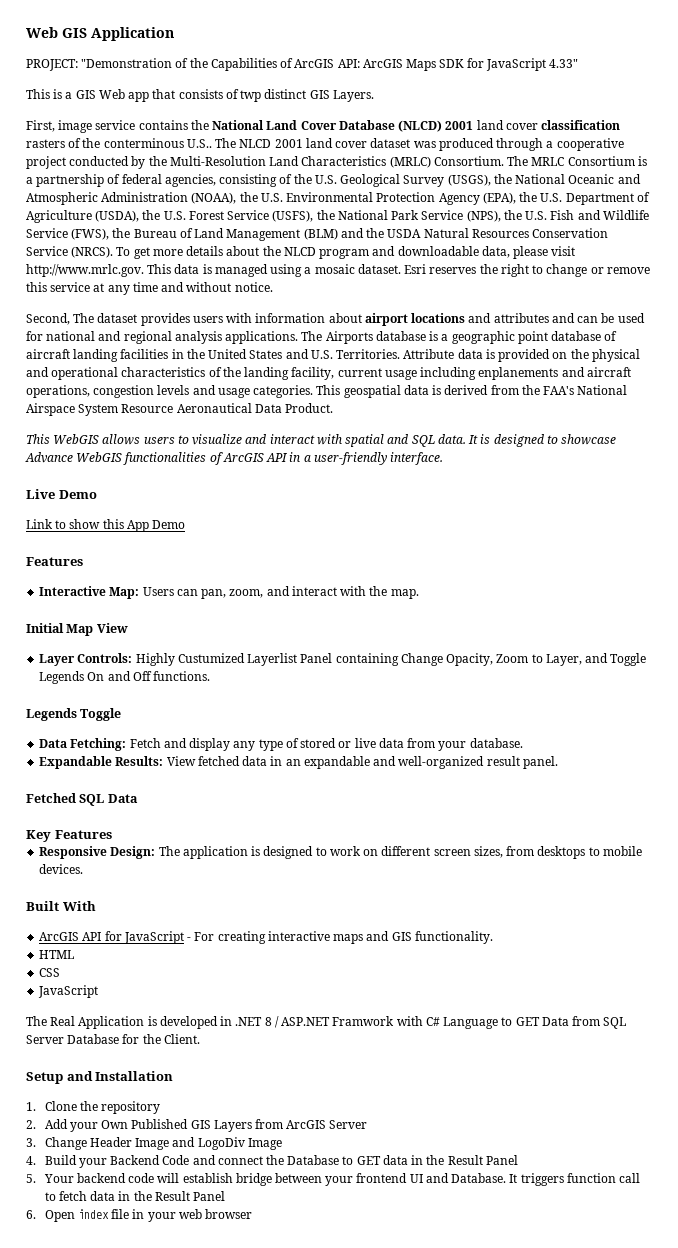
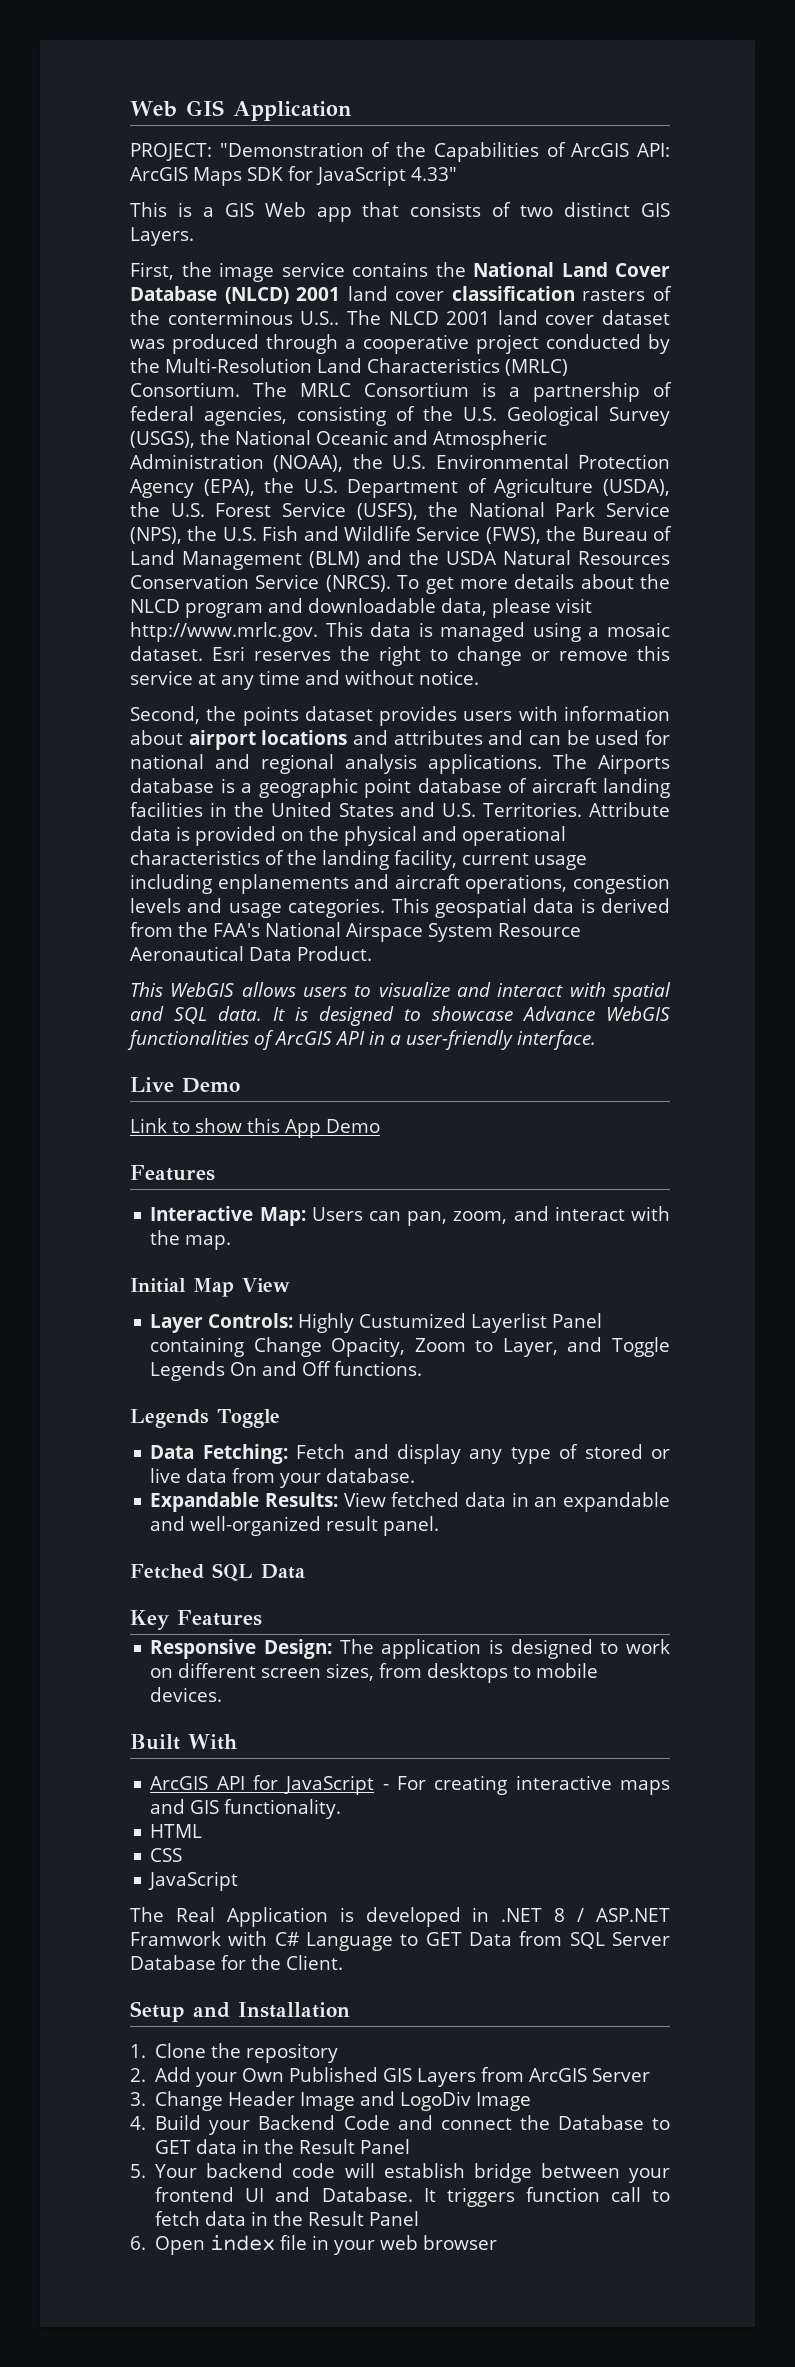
[240,90,262,102] twp -> [520,205,554,217] two
(55, 126) none -> [181,262,212,277] the
[73,313,95,323] The -> [206,706,299,726] the points

